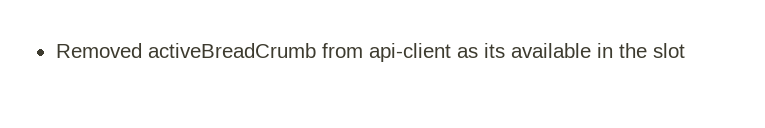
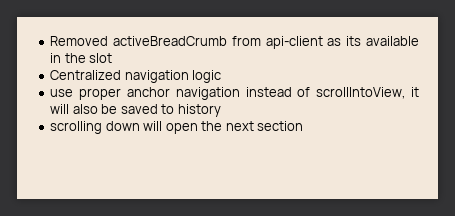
(685, 50) none -> [50,70,222,83] [50,87,419,100] [50,104,221,117] [50,121,304,134] // Centralized navigation logic // use proper anchor navigation instead of scrollIntoView, it will also be saved to history // scrolling down will open the next section

